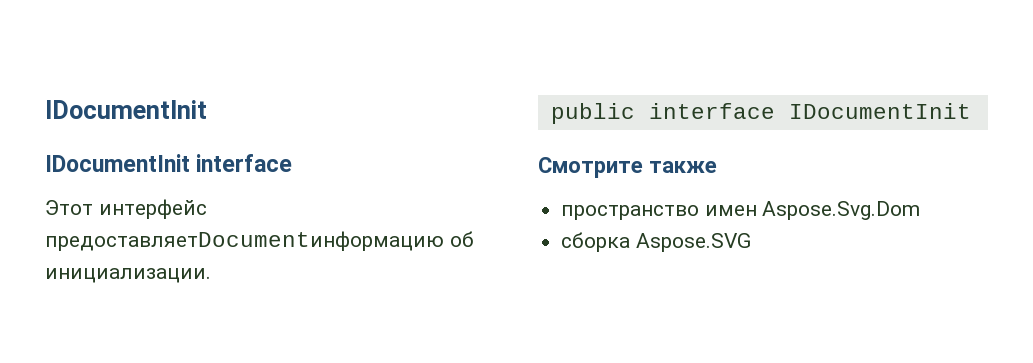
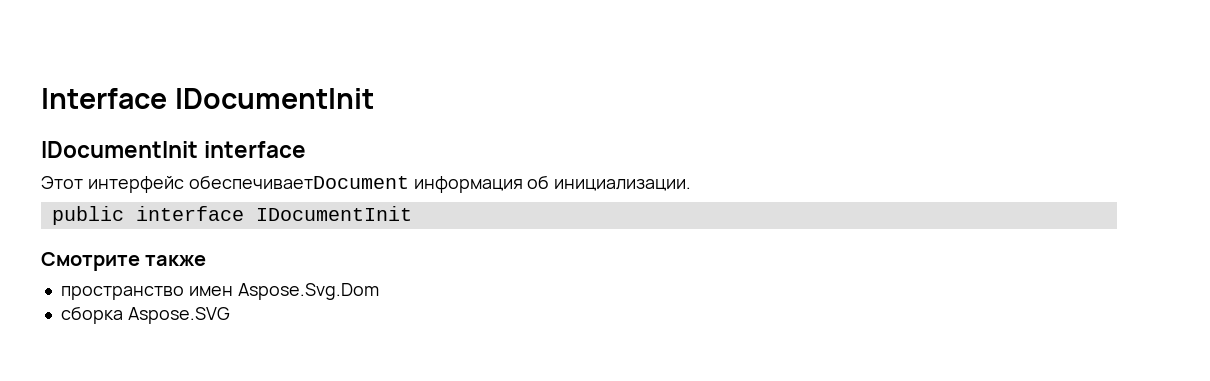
(45, 109) none -> [41,88,167,109] Interface
[45,231,444,251] предоставляетDocumentинформацию -> [188,175,523,193] обеспечиваетDocument информация

